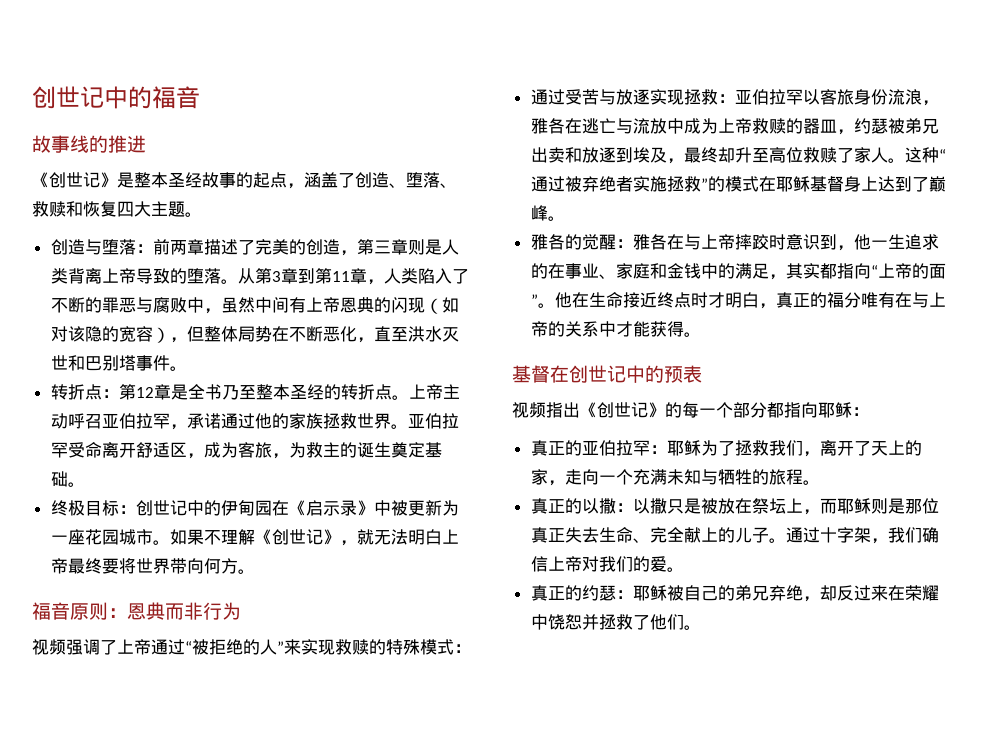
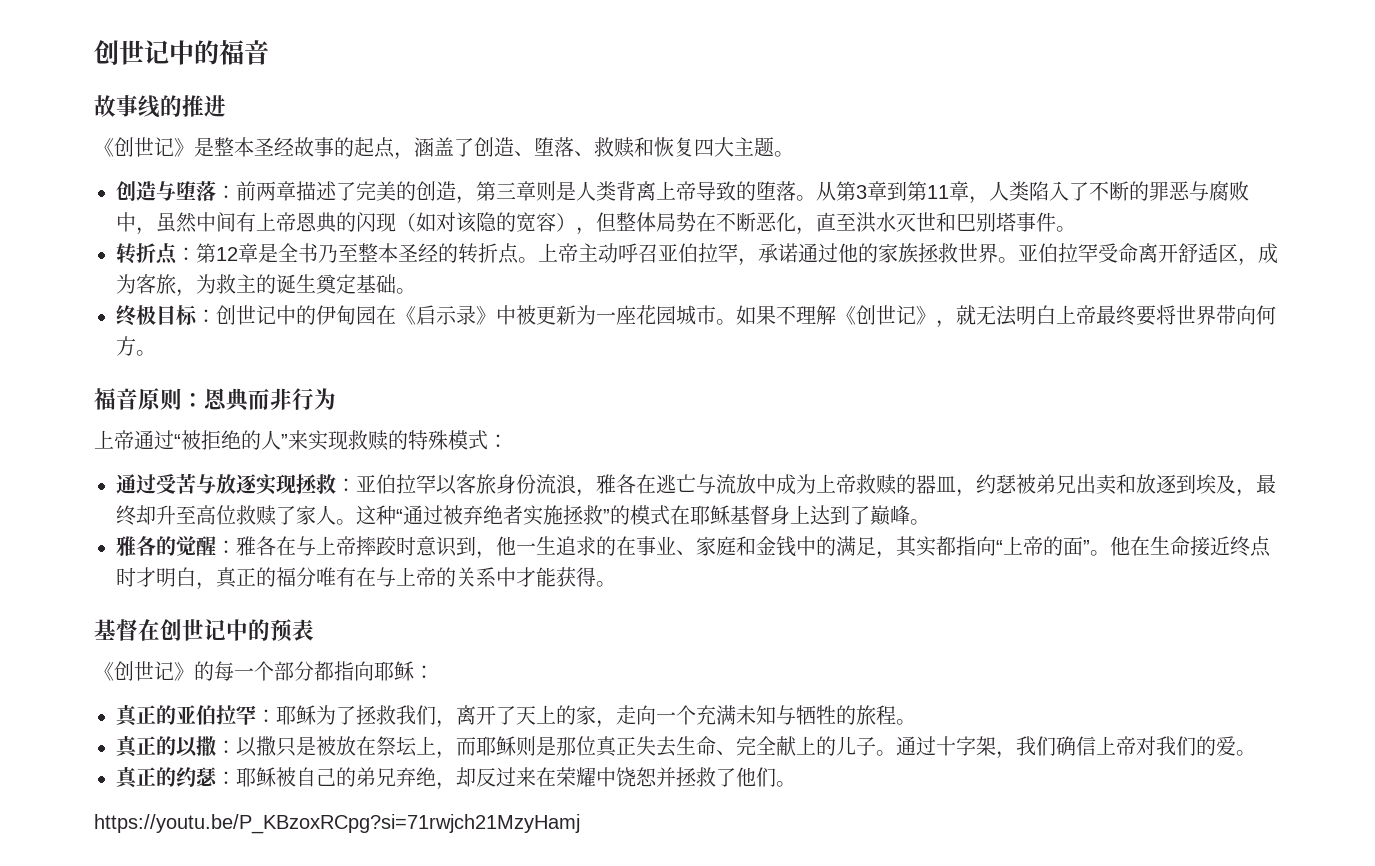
[32,639,117,655] 视频强调了 -> (336, 399) none
[512,402,580,418] 视频指出 -> (314, 630) none
(701, 627) none -> [94,814,580,834] // https://youtu.be/P_KBzoxRCpg?si=71rwjch21MzyHamj

